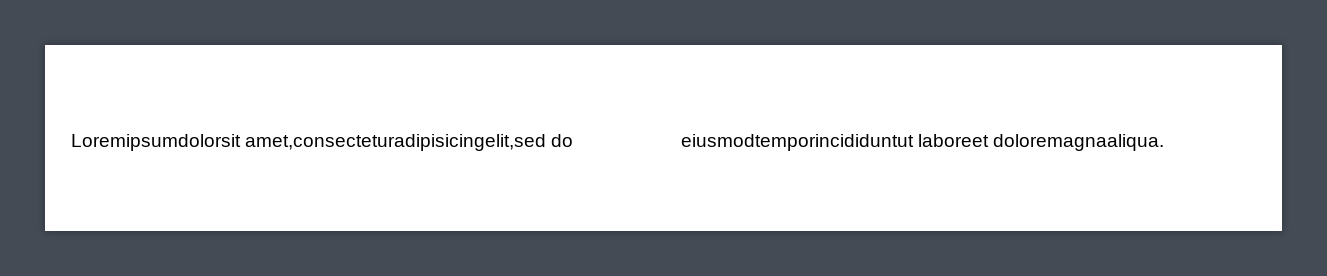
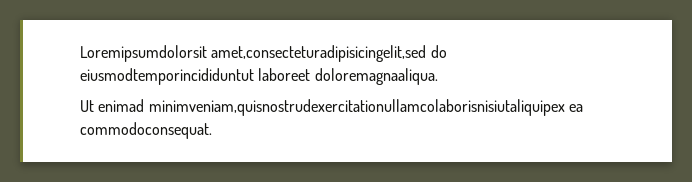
(1165, 142) none -> [80,99,583,116] [80,122,212,139] // Ut enimad minimveniam,quisnostrudexercitationullamcolaborisnisiutaliquipex ea commodoconsequat.

